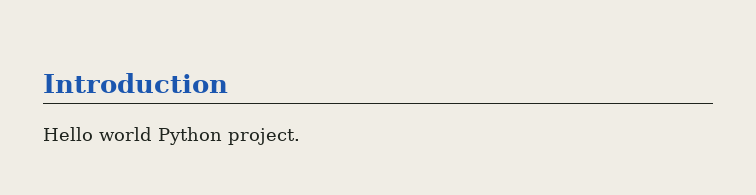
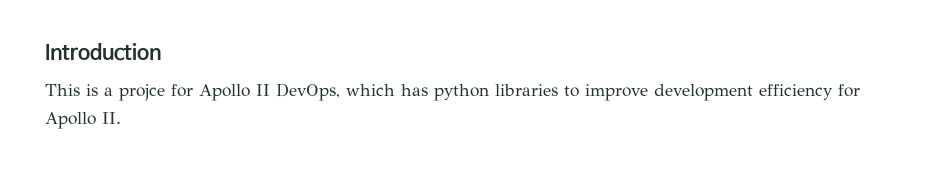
[43,127,300,145] Hello world Python project. -> [45,83,860,101] [45,112,121,129] This is a projce for Apollo II DevOps, which has python libraries to improve development efficiency for Apollo II.

